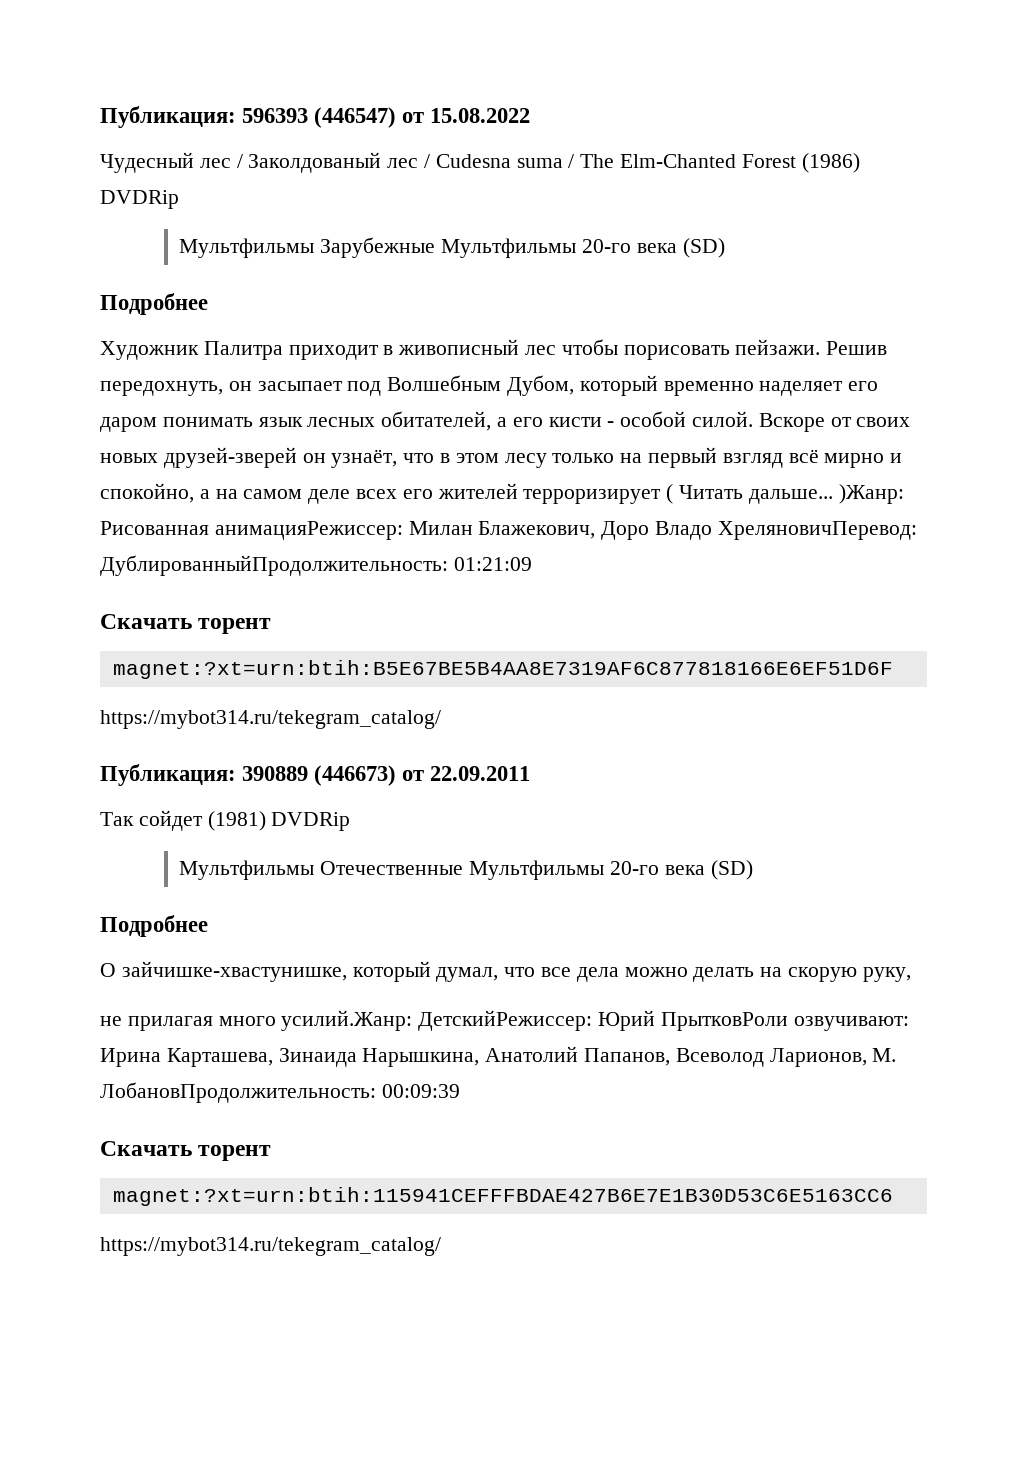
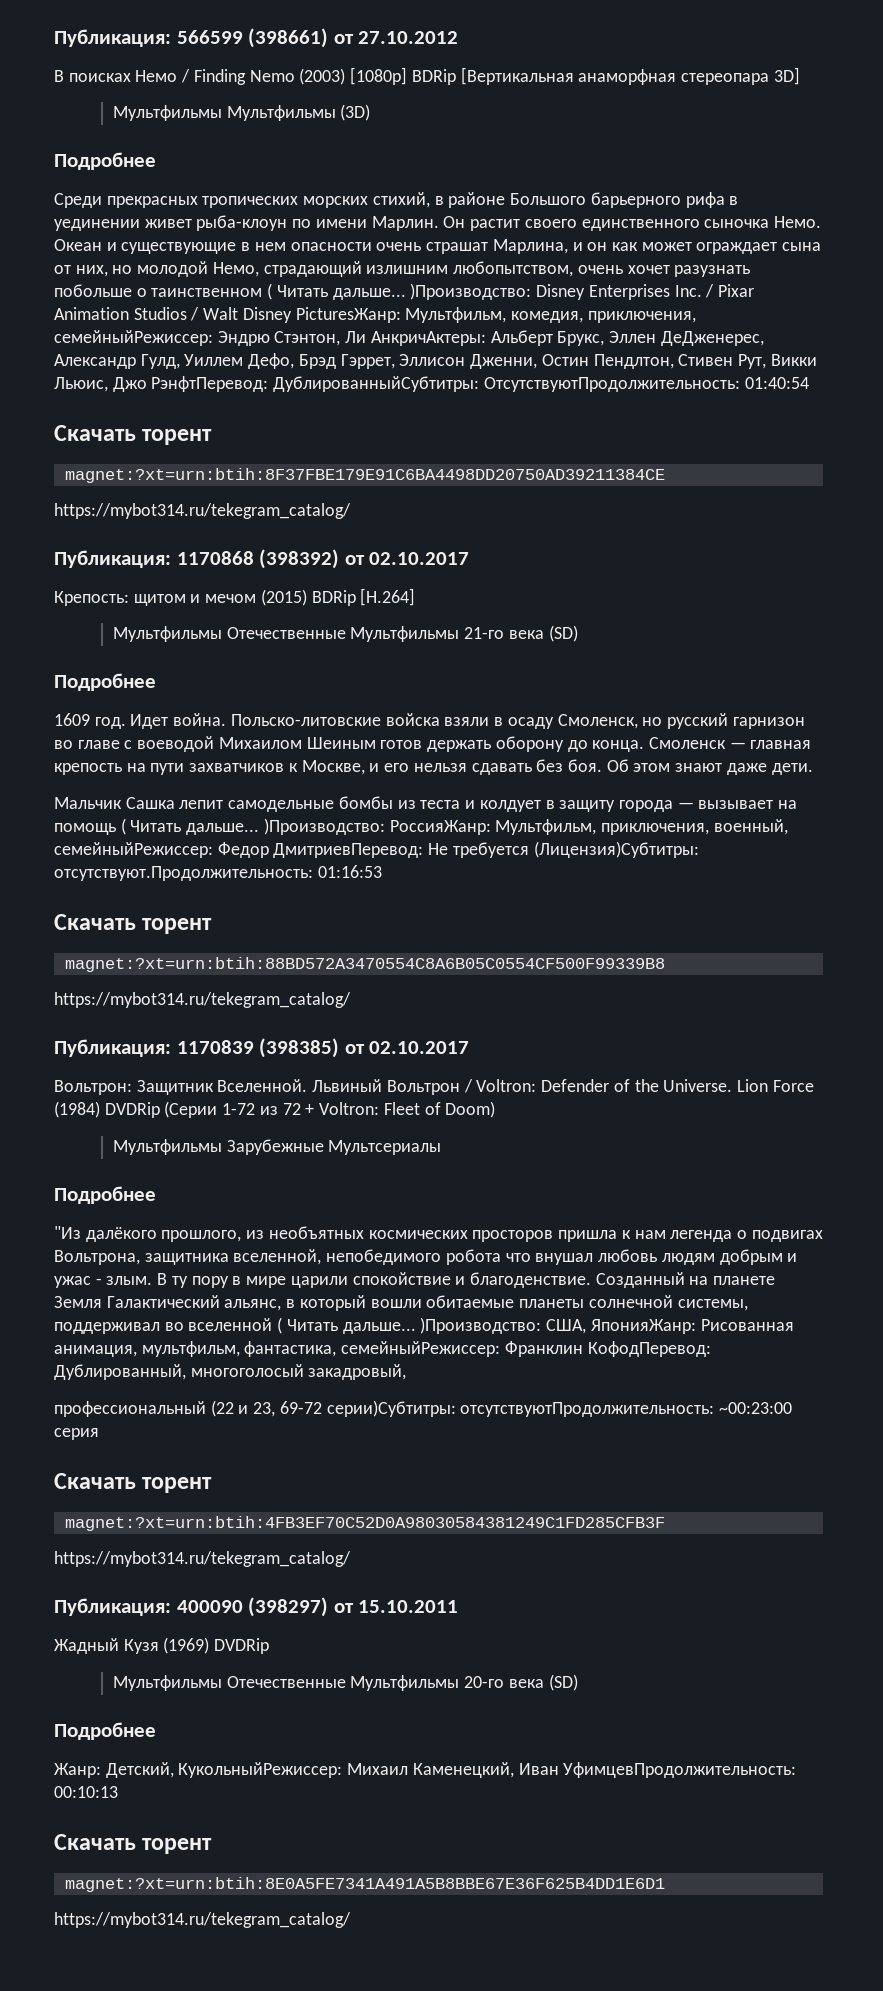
[100,106,531,128] [100,152,860,173] [100,190,179,209] [179,237,725,258] [100,293,208,315] [100,339,888,360] [100,375,879,396] [100,411,911,432] [100,447,903,468] [100,483,904,504] [100,521,917,540] [100,555,532,576] [100,614,272,634] [112,660,893,679] [100,710,441,729] [100,764,531,786] [100,810,266,831] Публикация: 596393 (446547) от 15.08.2022 // Чудесный лес / Заколдованый лес / Cudesna suma / The Elm-Chanted Forest (1986) DVDRip // Мультфильмы Зарубежные Мультфильмы 20-го века (SD) // Подробнее // Художник Палитра приходит в живописный лес чтобы порисовать пейзажи. Решив передохнуть, он засыпает под Волшебным Дубом, который временно наделяет его даром понимать язык лесных обитателей, а его кисти - особой силой. Вскоре от своих новых друзей-зверей он узнаёт, что в этом лесу только на первый взгляд всё мирно и спокойно, а на самом деле всех его жителей терроризирует ( Читать дальше... )Жанр: Рисованная анимацияРежиссер: Милан Блажекович, Доро Владо ХреляновичПеревод: ДублированныйПродолжительность: 01:21:09 // Скачать торент // magnet:?xt=urn:btih:B5E67BE5B4AA8E7319AF6C877818166E6EF51D6F // https://mybot314.ru/tekegram_catalog/ // Публикация: 390889 (446673) от 22.09.2011 // Так сойдет (1981) -> [54,28,459,48] [54,67,800,85] [112,104,371,121] [54,152,156,170] [54,192,739,208] [54,215,821,231] [54,239,822,254] [54,261,751,277] [54,283,754,300] [54,307,696,323] [54,330,764,346] [54,353,817,369] [54,376,809,392] [54,425,213,445] [64,468,665,483] [54,503,351,519] [54,549,470,569] [54,588,416,606] [112,625,578,642] [54,673,156,691] [54,713,805,729] [54,736,812,752] [54,759,813,775] [54,796,798,812] [54,818,788,835] [54,841,699,858] [54,865,382,881] [54,914,213,934] [64,957,665,972] [54,992,351,1008] [54,1038,470,1058] [54,1079,814,1095] [54,1101,496,1118] [112,1139,442,1155] [54,1186,156,1204] [54,1226,823,1242] [54,1249,798,1265] [54,1272,776,1288] [54,1295,748,1311] [54,1317,794,1334] [54,1341,711,1357] [54,1364,407,1380] [54,1400,793,1417] [54,1428,99,1440] [54,1473,213,1493] [64,1516,665,1531] [54,1551,351,1567] [54,1597,459,1617] [54,1637,210,1654] Публикация: 566599 (398661) от 27.10.2012 // В поисках Немо / Finding Nemo (2003) [1080p] BDRip [Вертикальная анаморфная стереопара 3D] // Мультфильмы Мультфильмы (3D) // Подробнее // Среди прекрасных тропических морских стихий, в районе Большого барьерного рифа в уединении живет рыба-клоун по имени Марлин. Он растит своего единственного сыночка Немо. Океан и существующие в нем опасности очень страшат Марлина, и он как может ограждает сына от них, но молодой Немо, страдающий излишним любопытством, очень хочет разузнать побольше о таинственном ( Читать дальше... )Производство: Disney Enterprises Inc. / Pixar Animation Studios / Walt Disney PicturesЖанр: Мультфильм, комедия, приключения, семейныйРежиссер: Эндрю Стэнтон, Ли АнкричАктеры: Альберт Брукс, Эллен ДеДженерес, Александр Гулд, Уиллем Дефо, Брэд Гэррет, Эллисон Дженни, Остин Пендлтон, Стивен Рут, Викки Льюис, Джо РэнфтПеревод: ДублированныйСубтитры: ОтсутствуютПродолжительность: 01:40:54 // Скачать торент // magnet:?xt=urn:btih:8F37FBE179E91C6BA4498DD20750AD39211384CE // https://mybot314.ru/tekegram_catalog/ // Публикация: 1170868 (398392) от 02.10.2017 // Крепость: щитом и мечом (2015) BDRip [H.264] // Мультфильмы Отечественные Мультфильмы 21-го века (SD) // Подробнее // 1609 год. Идет война. Польско-литовские войска взяли в осаду Смоленск, но русский гарнизон во главе с воеводой Михаилом Шеиным готов держать оборону до конца. Смоленск — главная крепость на пути захватчиков к Москве, и его нельзя сдавать без боя. Об этом знают даже дети. // Мальчик Сашка лепит самодельные бомбы из теста и колдует в защиту города — вызывает на помощь ( Читать дальше... )Производство: РоссияЖанр: Мультфильм, приключения, военный, семейныйРежиссер: Федор ДмитриевПеревод: Не требуется (Лицензия)Субтитры: отсутствуют.Продолжительность: 01:16:53 // Скачать торент // magnet:?xt=urn:btih:88BD572A3470554C8A6B05C0554CF500F99339B8 // https://mybot314.ru/tekegram_catalog/ // Публикация: 1170839 (398385) от 02.10.2017 // Вольтрон: Защитник Вселенной. Львиный Вольтрон / Voltron: Defender of the Universe. Lion Force (1984) DVDRip (Серии 1-72 из 72 + Voltron: Fleet of Doom) // Мультфильмы Зарубежные Мультсериалы // Подробнее // "Из далёкого прошлого, из необъятных космических просторов пришла к нам легенда о подвигах Вольтрона, защитника вселенной, непобедимого робота что внушал любовь людям добрым и ужас - злым. В ту пору в мире царили спокойствие и благоденствие. Созданный на планете Земля Галактический альянс, в который вошли обитаемые планеты солнечной системы, поддерживал во вселенной ( Читать дальше... )Производство: США, ЯпонияЖанр: Рисованная анимация, мультфильм, фантастика, семейныйРежиссер: Франклин КофодПеревод: Дублированный, многоголосый закадровый, // профессиональный (22 и 23, 69-72 серии)Субтитры: отсутствуютПродолжительность: ~00:23:00 серия // Скачать торент // magnet:?xt=urn:btih:4FB3EF70C52D0A98030584381249C1FD285CFB3F // https://mybot314.ru/tekegram_catalog/ // Публикация: 400090 (398297) от 15.10.2011 // Жадный Кузя (1969)
[100,961,911,982] [100,1010,909,1031] [100,1046,897,1067] [100,1082,460,1103] [100,1141,272,1161] [112,1187,893,1206] О зайчишке-хвастунишке, который думал, что все дела можно делать на скорую руку, // не прилагая много усилий.Жанр: ДетскийРежиссер: Юрий ПрытковРоли озвучивают: Ирина Карташева, Зинаида Нарышкина, Анатолий Папанов, Всеволод Ларионов, М. ЛобановПродолжительность: 00:09:39 // Скачать торент // magnet:?xt=urn:btih:115941CEFFFBDAE427B6E7E1B30D53C6E5163CC6 -> [54,1762,797,1778] [54,1786,118,1798] [54,1834,213,1854] [64,1877,665,1892] Жанр: Детский, КукольныйРежиссер: Михаил Каменецкий, Иван УфимцевПродолжительность: 00:10:13 // Скачать торент // magnet:?xt=urn:btih:8E0A5FE7341A491A5B8BBE67E36F625B4DD1E6D1

